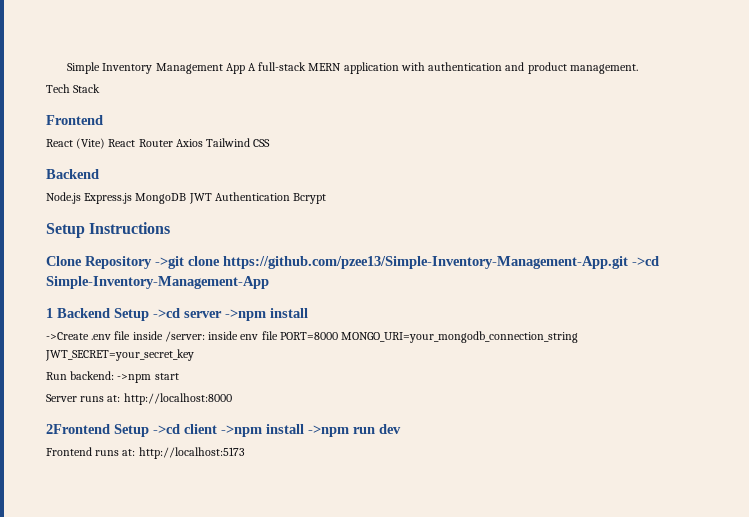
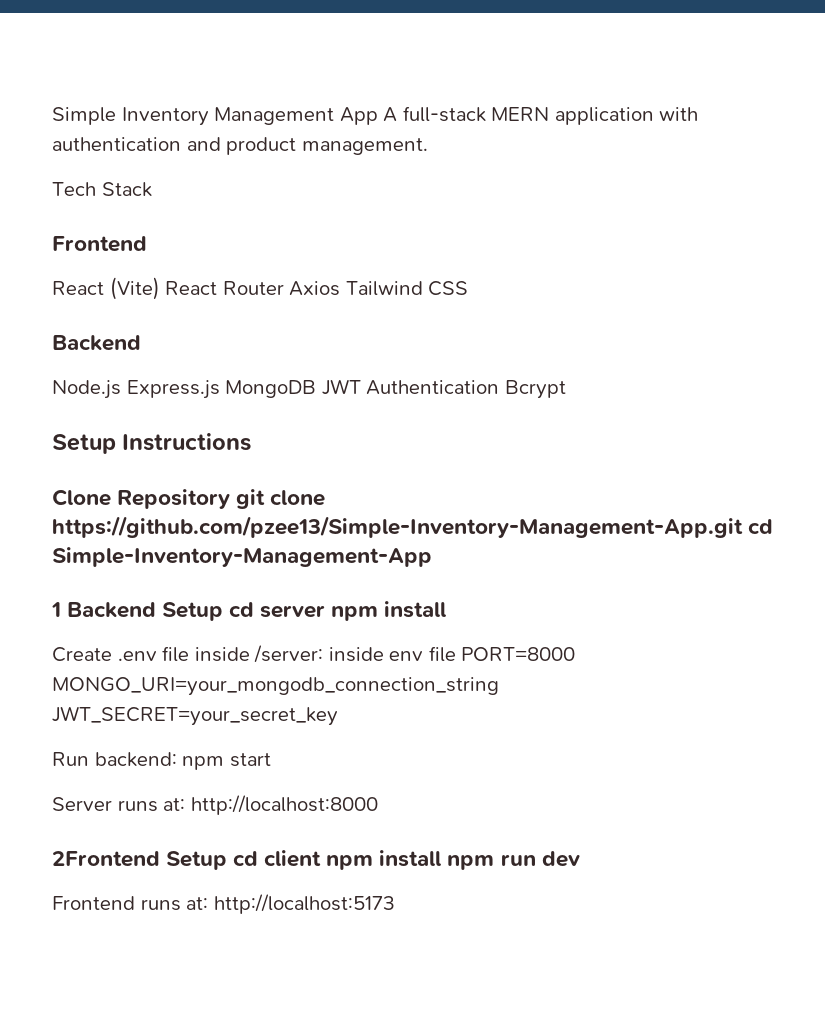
[155,256,184,269] ->git -> [236,489,266,509] git
[632,256,659,266] ->cd -> [748,519,774,534] cd
[153,308,266,321] ->cd server ->npm -> [229,602,379,621] cd server npm
[46,332,89,340] ->Create -> [52,647,112,662] Create
[117,374,152,383] ->npm -> [182,756,225,770] npm
[153,424,349,437] ->cd client ->npm install ->npm -> [233,850,495,870] cd client npm install npm

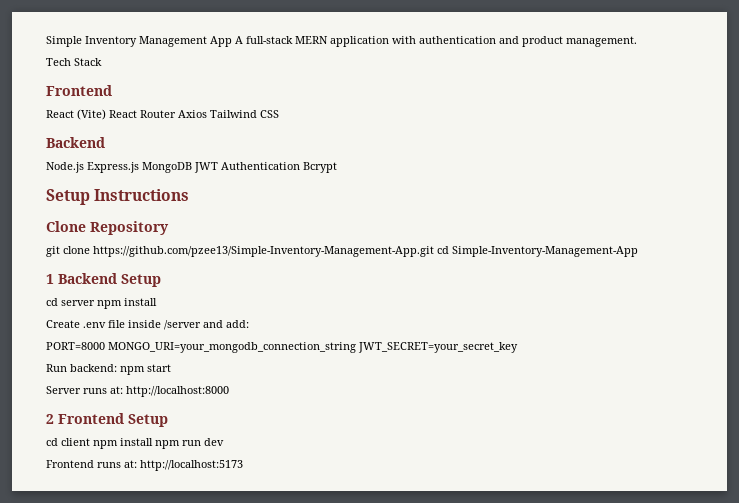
(231, 499) none -> (169, 228) //
(224, 611) none -> (161, 280) //
[254,645,456,663] /server: inside env file -> [164,320,249,330] /server and add: //
[52,851,228,870] 2Frontend Setup -> [46,413,168,427] 2 Frontend Setup //

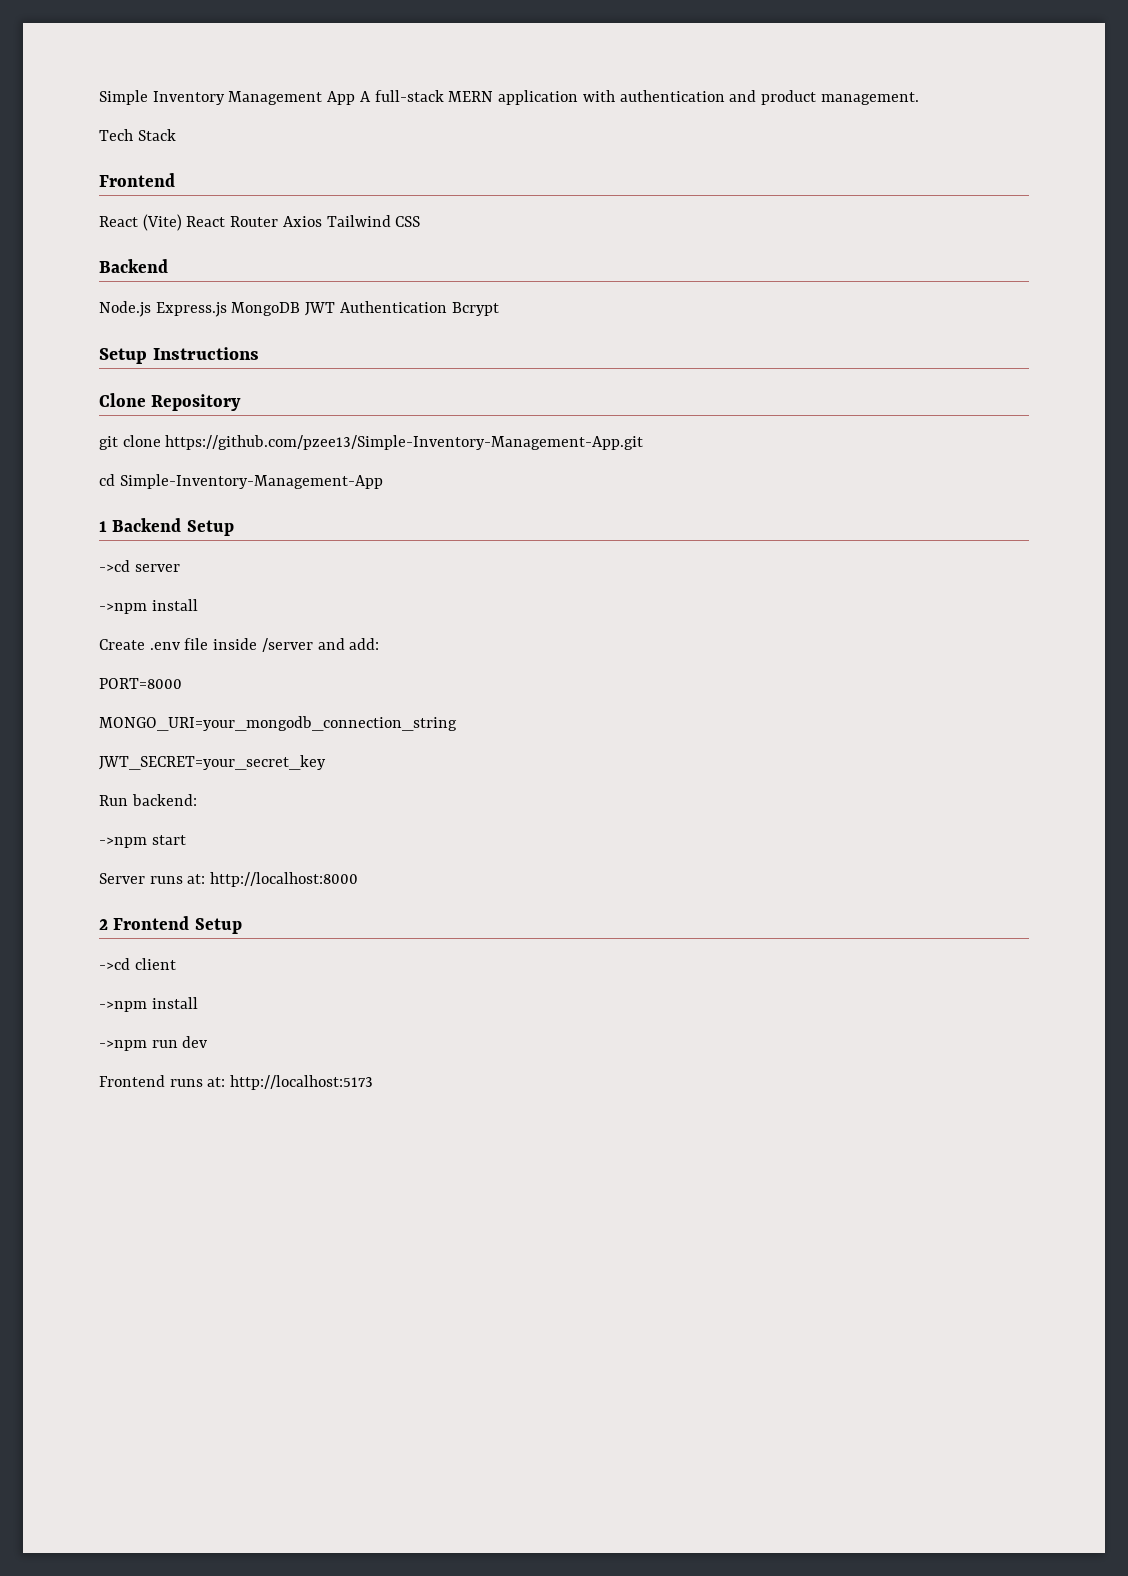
(434, 251) none -> (644, 442) //
[46,298,58,306] cd -> [99,560,130,572] ->cd
[97,300,122,309] npm -> [99,603,147,614] // ->npm
(105, 346) none -> (182, 683) //
(356, 347) none -> (457, 723) //
[120,366,145,375] npm -> [99,837,147,848] // ->npm
[46,438,58,446] cd -> [99,958,130,970] ->cd
[93,438,180,449] npm install npm -> [99,997,198,1012] [99,1040,147,1051] // ->npm install // ->npm

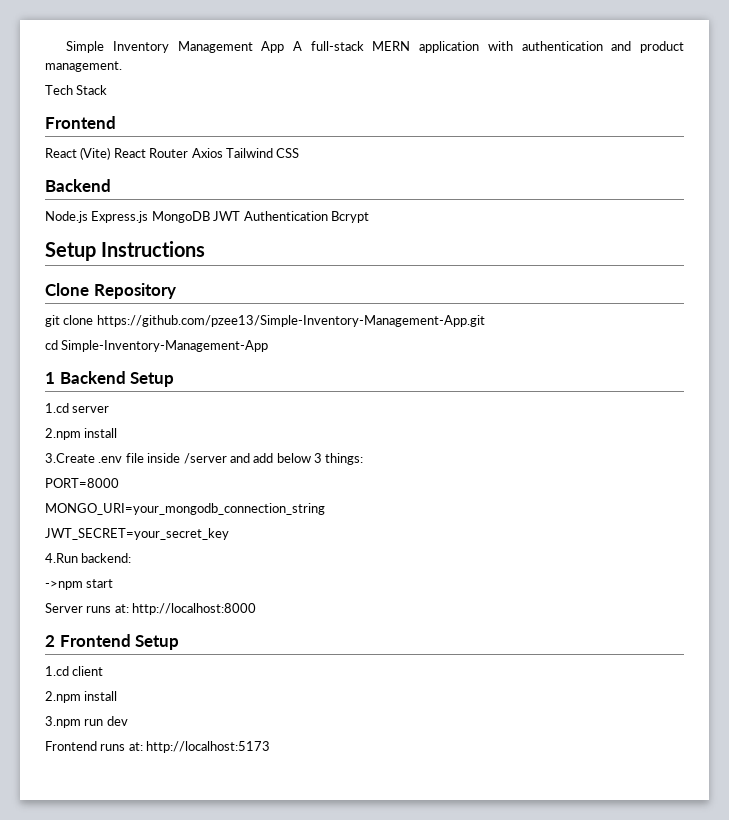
[99,560,130,572] ->cd -> [45,403,69,413] 1.cd
[99,599,198,614] [99,639,145,650] ->npm install // Create -> [45,428,118,440] [45,453,95,463] 2.npm install // 3.Create
[349,638,380,650] add: -> [253,453,364,465] add below 3 things:
[99,795,128,806] Run -> [45,553,78,563] 4.Run
[99,958,130,970] ->cd -> [45,666,69,676] 1.cd
[99,997,198,1012] [99,1040,147,1051] ->npm install // ->npm -> [45,691,118,703] [45,716,81,728] 2.npm install // 3.npm

